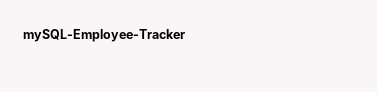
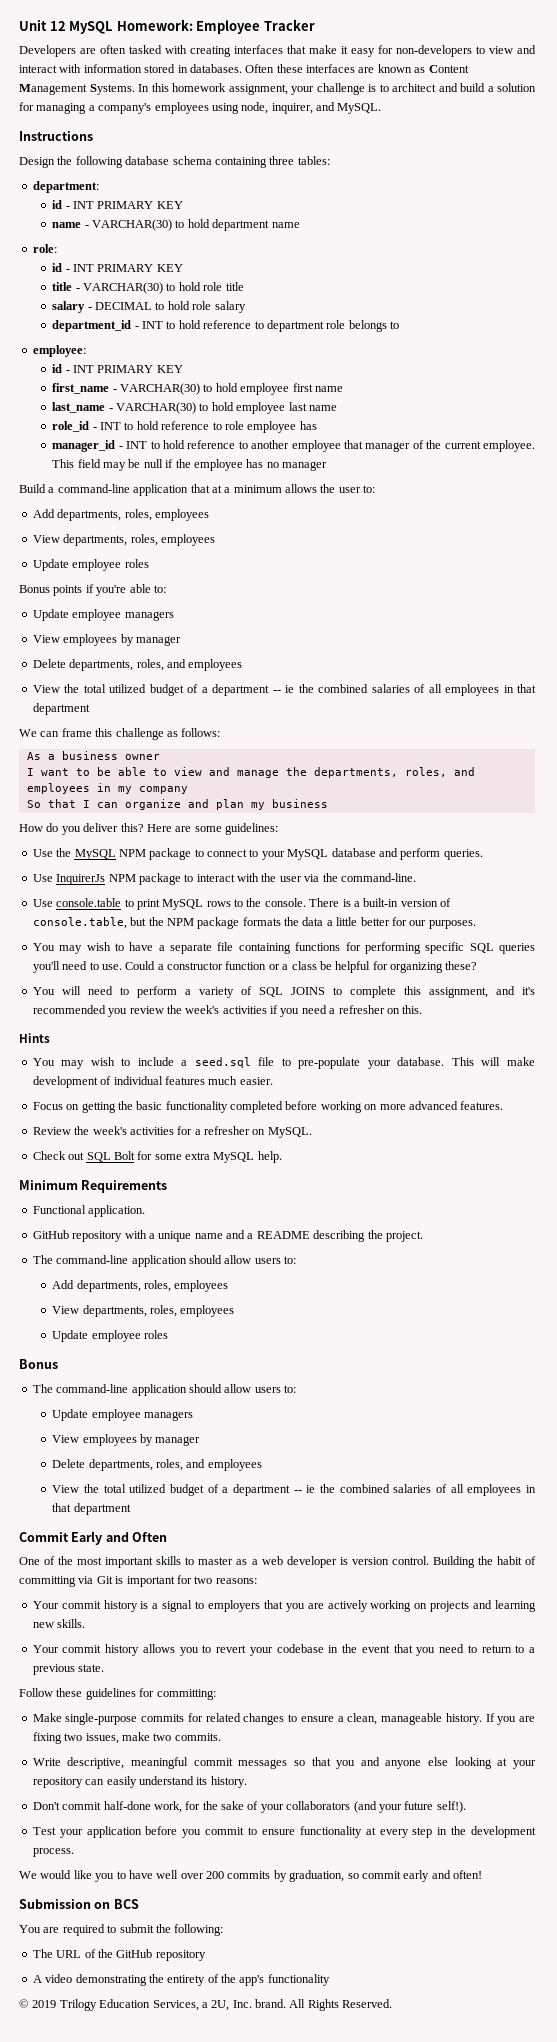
[23,29,185,42] mySQL-Employee-Tracker -> [19,19,315,34] [19,45,536,57] [19,64,469,73] [19,83,536,95] [19,102,382,114] [19,131,93,141] [19,156,330,168] [32,181,99,193] [52,200,183,209] [52,219,300,231] [32,244,57,253] [52,263,183,272] [52,282,244,294] [52,301,246,313] [52,320,400,332] [32,345,86,357] [52,364,183,373] [52,383,343,395] [52,402,337,414] [52,421,317,433] [52,440,535,452] [52,459,328,471] [19,484,376,496] [32,509,209,521] [32,534,215,546] [32,559,149,571] [19,584,166,596] [32,609,174,621] [32,634,181,646] [32,659,243,671] [32,684,537,696] [32,703,90,715] [19,728,221,740] [26,751,160,760] [26,767,475,778] [26,783,188,794] [26,799,328,810] [19,823,278,835] [32,848,483,860] [32,873,416,885] [32,898,451,910] [32,917,476,929] [32,942,535,954] [32,961,478,973] [32,986,535,998] [32,1005,423,1017] [19,1033,50,1043] [32,1057,536,1069] [32,1076,273,1088] [32,1101,504,1113] [32,1126,312,1138] [32,1151,282,1163] [19,1180,168,1193] [32,1205,146,1217] [32,1230,423,1242] [32,1255,296,1267] [52,1280,229,1292] [52,1305,235,1317] [52,1330,169,1342] [19,1359,58,1369] [32,1384,296,1396] [52,1409,194,1421] [52,1434,201,1446] [52,1459,262,1471] [52,1484,537,1496] [52,1503,131,1515] [19,1531,168,1545] [19,1556,536,1568] [19,1575,257,1587] [32,1600,536,1612] [32,1619,86,1628] [32,1644,535,1656] [32,1664,105,1675] [19,1688,216,1700] [32,1713,535,1725] [32,1732,221,1744] [32,1757,536,1769] [32,1776,247,1788] [32,1801,466,1813] [32,1826,536,1838] [32,1848,74,1857] [19,1870,482,1882] [19,1899,139,1909] [19,1924,224,1936] [32,1949,206,1961] [32,1974,330,1986] [19,1999,393,2011] Unit 12 MySQL Homework: Employee Tracker // Developers are often tasked with creating interfaces that make it easy for non-developers to view and interact with information stored in databases. Often these interfaces are known as Content Management Systems. In this homework assignment, your challenge is to architect and build a solution for managing a company's employees using node, inquirer, and MySQL. // Instructions // Design the following database schema containing three tables: // department: // id - INT PRIMARY KEY // name - VARCHAR(30) to hold department name // role: // id - INT PRIMARY KEY // title - VARCHAR(30) to hold role title // salary - DECIMAL to hold role salary // department_id - INT to hold reference to department role belongs to // employee: // id - INT PRIMARY KEY // first_name - VARCHAR(30) to hold employee first name // last_name - VARCHAR(30) to hold employee last name // role_id - INT to hold reference to role employee has // manager_id - INT to hold reference to another employee that manager of the current employee. This field may be null if the employee has no manager // Build a command-line application that at a minimum allows the user to: // Add departments, roles, employees // View departments, roles, employees // Update employee roles // Bonus points if you're able to: // Update employee managers // View employees by manager // Delete departments, roles, and employees // View the total utilized budget of a department -- ie the combined salaries of all employees in that department // We can frame this challenge as follows: // As a business owner // I want to be able to view and manage the departments, roles, and employees in my company // So that I can organize and plan my business // How do you deliver this? Here are some guidelines: // Use the MySQL NPM package to connect to your MySQL database and perform queries. // Use InquirerJs NPM package to interact with the user via the command-line. // Use console.table to print MySQL rows to the console. There is a built-in version of console.table, but the NPM package formats the data a little better for our purposes. // You may wish to have a separate file containing functions for performing specific SQL queries you'll need to use. Could a constructor function or a class be helpful for organizing these? // You will need to perform a variety of SQL JOINS to complete this assignment, and it's recommended you review the week's activities if you need a refresher on this. // Hints // You may wish to include a seed.sql file to pre-populate your database. This will make development of individual features much easier. // Focus on getting the basic functionality completed before working on more advanced features. // Review the week's activities for a refresher on MySQL. // Check out SQL Bolt for some extra MySQL help. // Minimum Requirements // Functional application. // GitHub repository with a unique name and a README describing the project. // The command-line application should allow users to: // Add departments, roles, employees // View departments, roles, employees // Update employee roles // Bonus // The command-line application should allow users to: // Update employee managers // View employees by manager // Delete departments, roles, and employees // View the total utilized budget of a department -- ie the combined salaries of all employees in that department // Commit Early and Often // One of the most important skills to master as a web developer is version control. Building the habit of committing via Git is important for two reasons: // Your commit history is a signal to employers that you are actively working on projects and learning new skills. // Your commit history allows you to revert your codebase in the event that you need to return to a previous state. // Follow these guidelines for committing: // Make single-purpose commits for related changes to ensure a clean, manageable history. If you are fixing two issues, make two commits. // Write descriptive, meaningful commit messages so that you and anyone else looking at your repository can easily understand its history. // Don't commit half-done work, for the sake of your collaborators (and your future self!). // Test your application before you commit to ensure functionality at every step in the development process. // We would like you to have well over 200 commits by graduation, so commit early and often! // Submission on BCS // You are required to submit the following: // The URL of the GitHub repository // A video demonstrating the entirety of the app's functionality // © 2019 Trilogy Education Services, a 2U, Inc. brand. All Rights Reserved.

